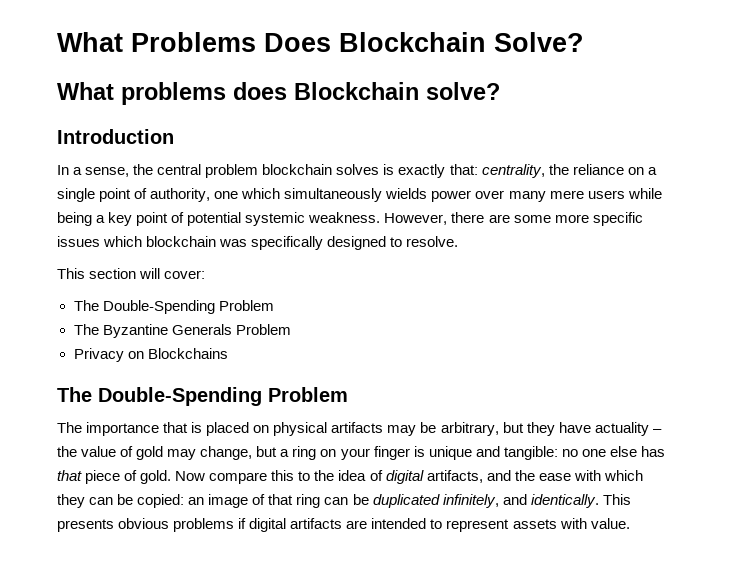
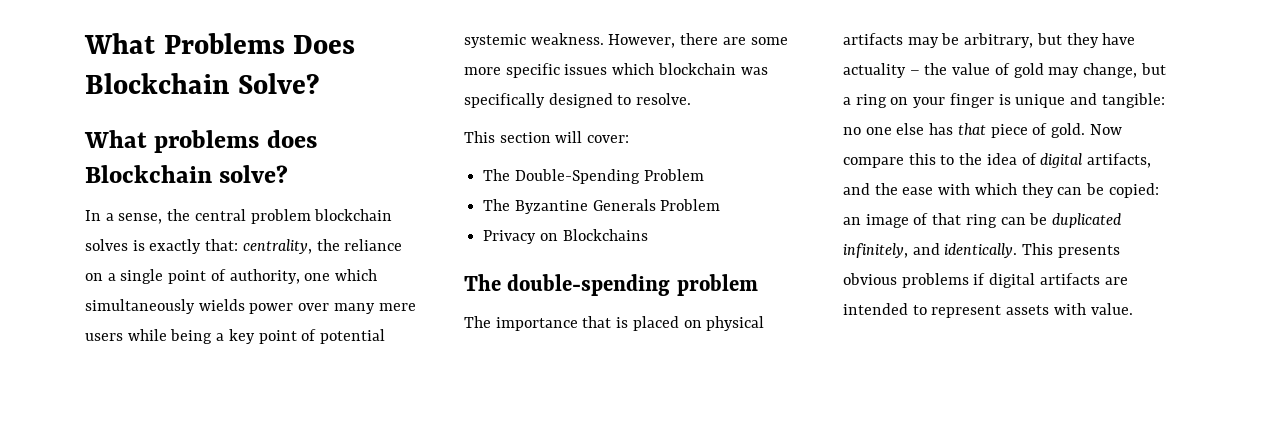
[57,129,174,144] // Introduction -> (289, 174) none
[98,387,348,406] Double-Spending Problem -> [507,274,758,296] double-spending problem

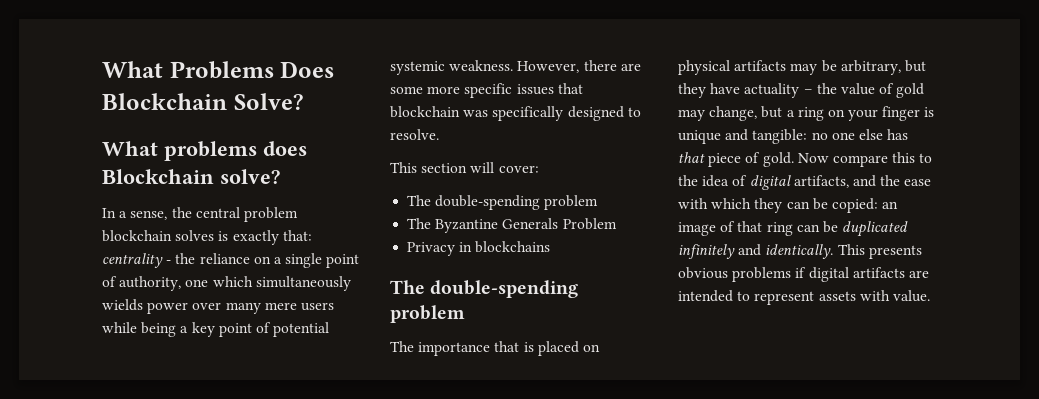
[242,239,312,254] centrality, -> [102,253,172,268] centrality -
[612,63,655,75] which -> [557,83,583,94] that
[514,169,704,184] Double-Spending Problem -> [435,195,599,210] double-spending problem
[539,229,648,241] on Blockchains -> [459,241,551,253] in blockchains
[843,243,908,258] infinitely, -> [678,244,735,259] infinitely

